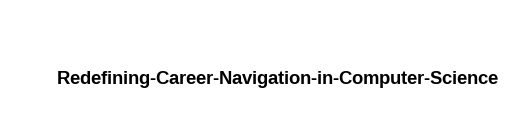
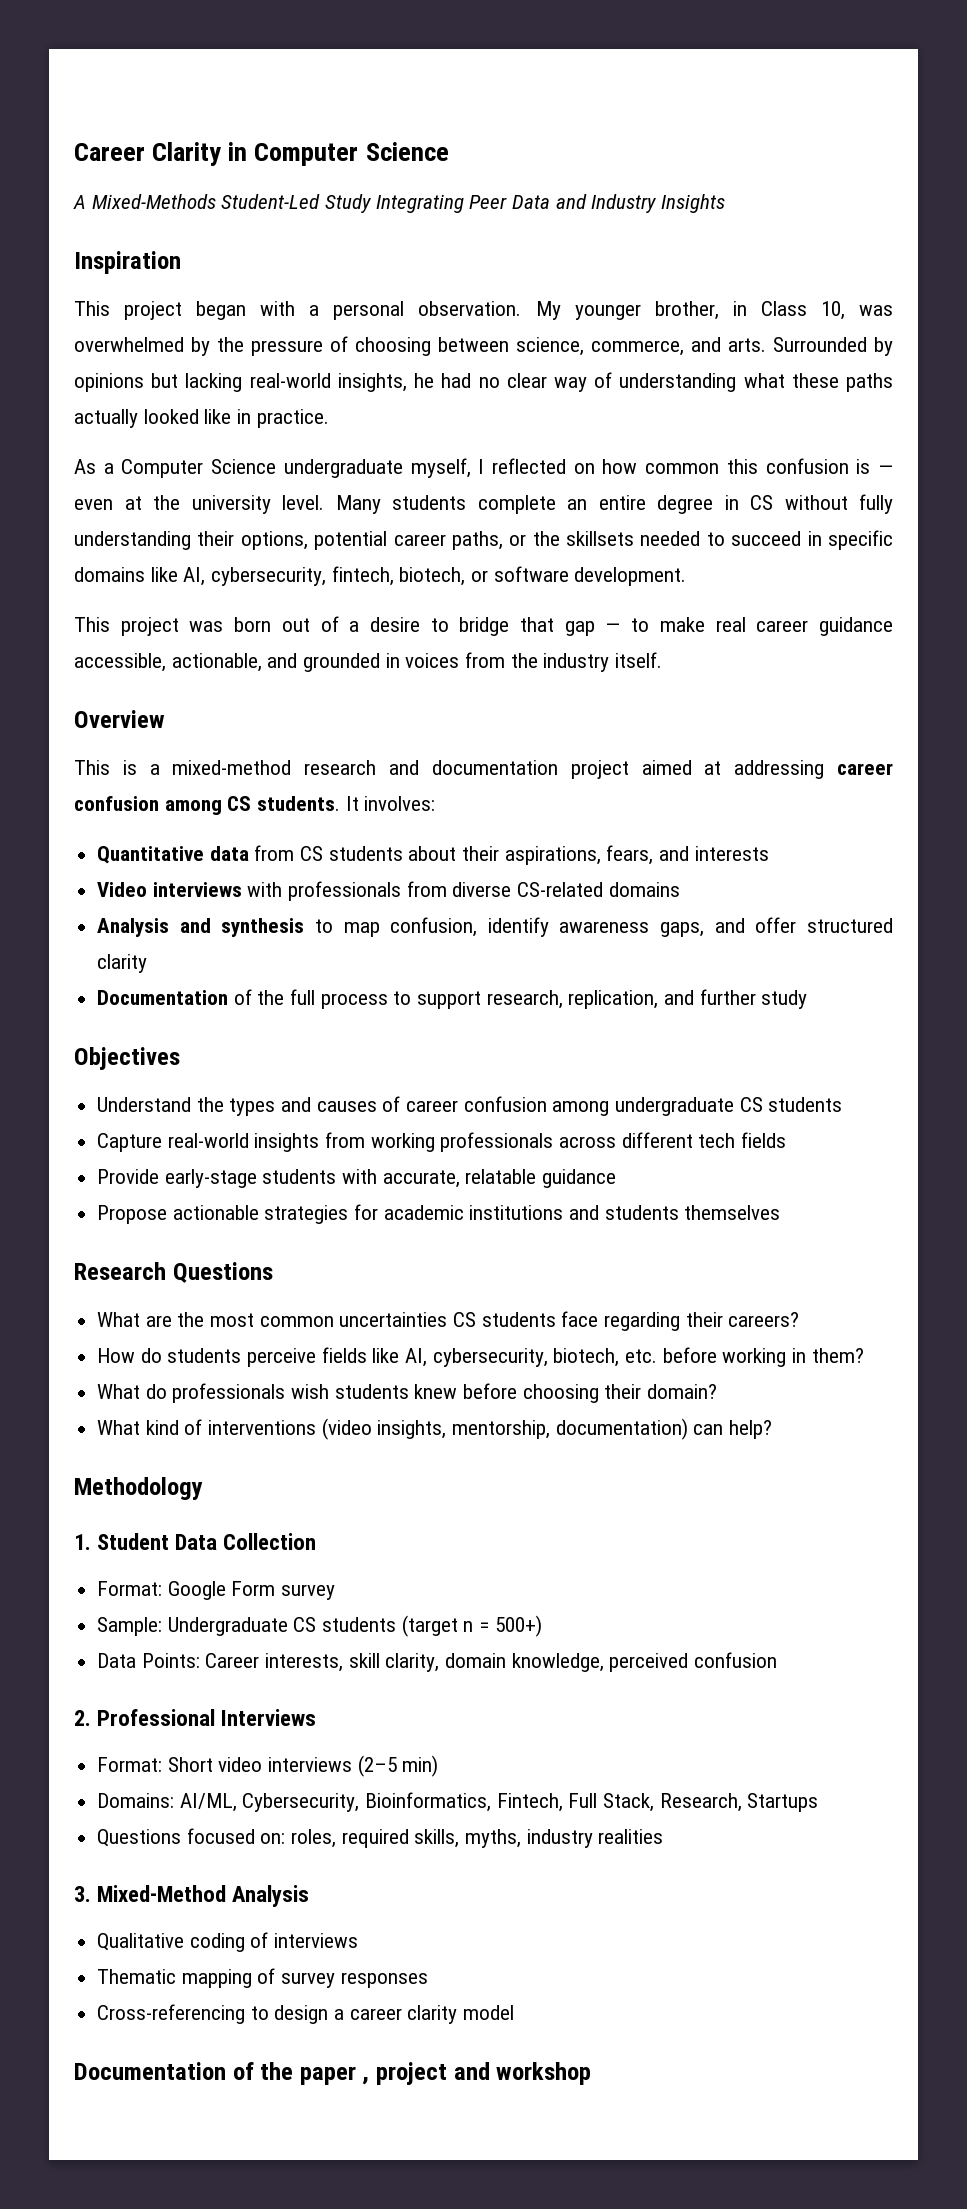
[57,71,498,88] Redefining-Career-Navigation-in-Computer-Science -> [74,142,449,166] [73,194,726,213] [74,251,181,274] [74,301,894,320] [74,336,893,356] [74,372,893,392] [74,409,329,428] [74,458,893,478] [74,494,893,514] [74,530,893,550] [74,566,687,586] [74,616,894,636] [74,652,663,672] [74,710,165,728] [74,760,894,779] [74,796,436,815] [97,845,769,865] [97,881,680,901] [97,917,893,937] [97,954,148,973] [97,989,808,1009] [74,1047,180,1070] [97,1096,843,1116] [97,1132,787,1152] [97,1169,617,1188] [97,1204,781,1224] [74,1262,273,1283] [97,1311,800,1331] [97,1347,864,1367] [97,1383,718,1403] [97,1418,773,1440] [74,1477,203,1500] [74,1533,317,1550] [97,1581,336,1600] [97,1615,542,1637] [97,1652,778,1672] [74,1709,317,1726] [97,1755,439,1777] [97,1792,819,1812] [97,1828,664,1848] [74,1885,310,1907] [97,1932,359,1952] [97,1968,428,1988] [97,2004,515,2024] [74,2062,592,2085] Career Clarity in Computer Science // A Mixed-Methods Student-Led Study Integrating Peer Data and Industry Insights // Inspiration // This project began with a personal observation. My younger brother, in Class 10, was overwhelmed by the pressure of choosing between science, commerce, and arts. Surrounded by opinions but lacking real-world insights, he had no clear way of understanding what these paths actually looked like in practice. // As a Computer Science undergraduate myself, I reflected on how common this confusion is — even at the university level. Many students complete an entire degree in CS without fully understanding their options, potential career paths, or the skillsets needed to succeed in specific domains like AI, cybersecurity, fintech, biotech, or software development. // This project was born out of a desire to bridge that gap — to make real career guidance accessible, actionable, and grounded in voices from the industry itself. // Overview // This is a mixed-method research and documentation project aimed at addressing career confusion among CS students. It involves: // Quantitative data from CS students about their aspirations, fears, and interests // Video interviews with professionals from diverse CS-related domains // Analysis and synthesis to map confusion, identify awareness gaps, and offer structured clarity // Documentation of the full process to support research, replication, and further study // Objectives // Understand the types and causes of career confusion among undergraduate CS students // Capture real-world insights from working professionals across different tech fields // Provide early-stage students with accurate, relatable guidance // Propose actionable strategies for academic institutions and students themselves // Research Questions // What are the most common uncertainties CS students face regarding their careers? // How do students perceive fields like AI, cybersecurity, biotech, etc. before working in them? // What do professionals wish students knew before choosing their domain? // What kind of interventions (video insights, mentorship, documentation) can help? // Methodology // 1. Student Data Collection // Format: Google Form survey // Sample: Undergraduate CS students (target n = 500+) // Data Points: Career interests, skill clarity, domain knowledge, perceived confusion // 2. Professional Interviews // Format: Short video interviews (2–5 min) // Domains: AI/ML, Cybersecurity, Bioinformatics, Fintech, Full Stack, Research, Startups // Questions focused on: roles, required skills, myths, industry realities // 3. Mixed-Method Analysis // Qualitative coding of interviews // Thematic mapping of survey responses // Cross-referencing to design a career clarity model // Documentation of the paper , project and workshop

